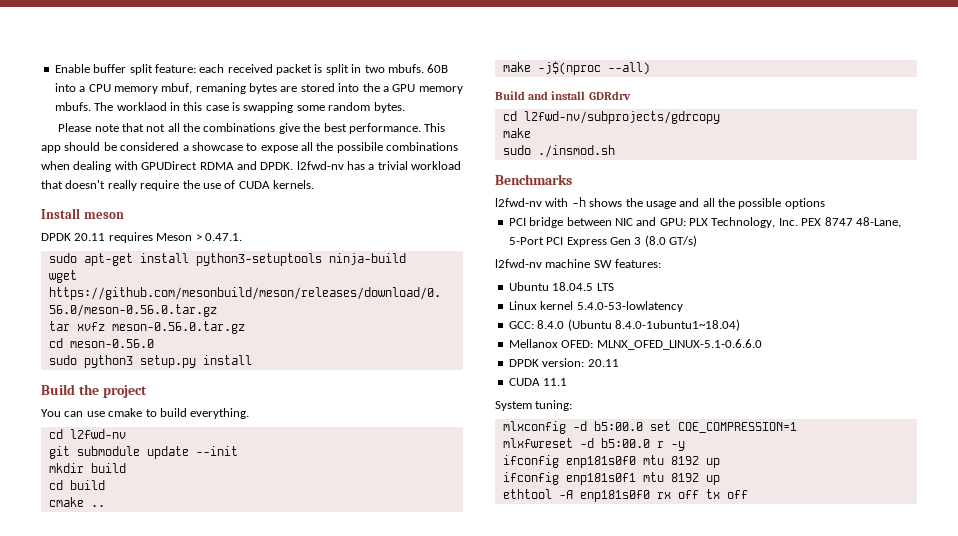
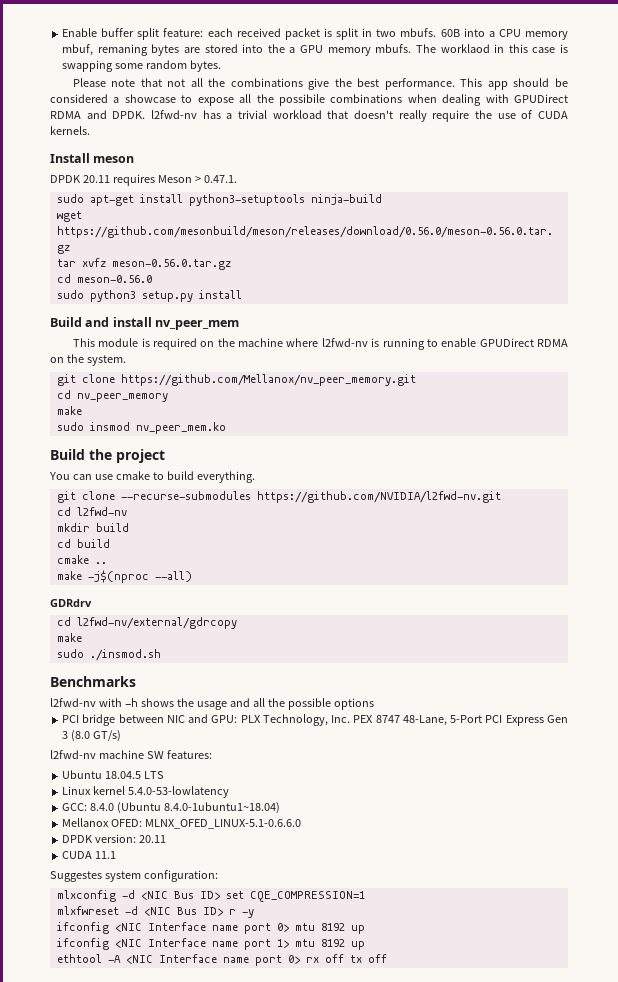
(252, 360) none -> [50,317,240,330] [72,338,569,350] [50,354,126,366] [56,374,416,386] [56,390,168,402] [56,406,82,415] [56,422,226,434] // Build and install nv_peer_mem // This module is required on the machine where l2fwd-nv is running to enable GPUDirect RDMA on the system. // git clone https://github.com/Mellanox/nv_peer_memory.git // cd nv_peer_memory // make // sudo insmod nv_peer_mem.ko
[48,429,126,439] [48,446,238,459] cd l2fwd-nv // git submodule update --init -> [56,491,501,503] [56,507,127,516] git clone --recurse-submodules https://github.com/NVIDIA/l2fwd-nv.git // cd l2fwd-nv
[495,91,586,100] Build and install -> (192, 576) none
[523,111,720,124] l2fwd-nv/subprojects/gdrcopy -> [76,617,237,629] l2fwd-nv/external/gdrcopy
[495,400,573,411] System tuning: -> [50,870,218,882] Suggestes system configuration:
[593,421,643,431] b5:00.0 -> [140,891,220,900] <NIC Bus ID>
[600,438,650,448] b5:00.0 -> [143,907,223,916] <NIC Bus ID>
[565,456,636,468] enp181s0f0 -> [114,922,289,934] <NIC Interface name port 0>
[565,473,636,485] enp181s0f1 -> [114,938,289,950] <NIC Interface name port 1>
[579,490,650,502] enp181s0f0 -> [125,954,300,966] <NIC Interface name port 0>

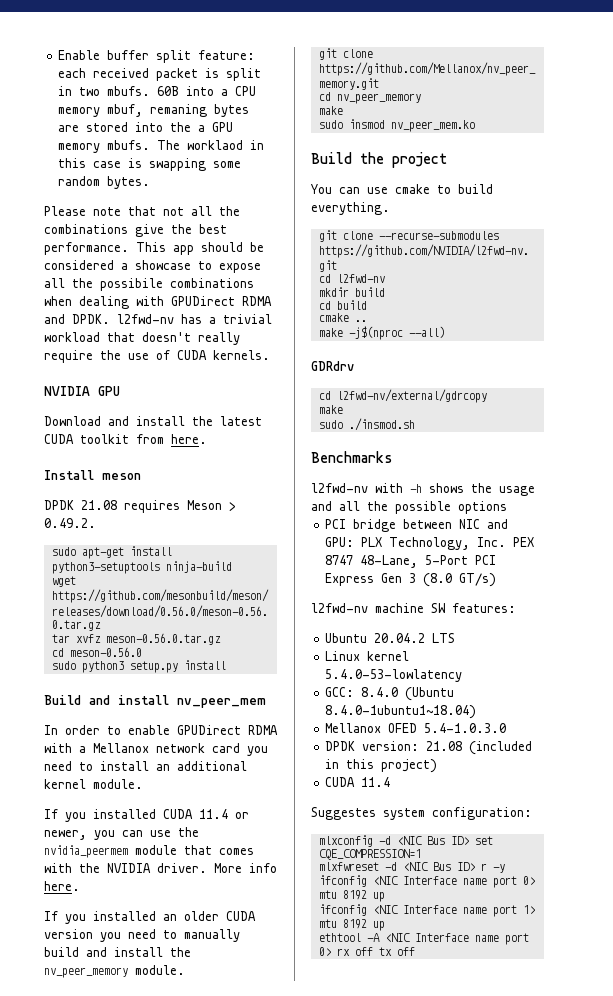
(90, 130) none -> [44,386,120,396] [44,416,262,426] [44,434,207,444] // NVIDIA GPU // Download and install the latest CUDA toolkit from here.
[82,175,110,183] 20.11 -> [81,500,117,510] 21.08
[203,175,237,183] 0.47.1. -> [44,518,96,528] 0.49.2.
[72,338,569,350] [50,354,126,366] This module is required on the machine where l2fwd-nv is running to enable GPUDirect RDMA on the system. -> [44,725,278,735] [44,743,268,756] [44,761,247,771] [44,779,143,789] [44,809,249,822] [44,827,199,840] [44,845,254,858] [44,863,277,873] [44,881,80,891] [44,911,256,924] [44,929,240,942] [44,947,191,957] [44,965,185,978] In order to enable GPUDirect RDMA with a Mellanox network card you need to install an additional kernel module. // If you installed CUDA 11.4 or newer, you can use the nvidia_peermem module that comes with the NVIDIA driver. More info here. // If you installed an older CUDA version you need to manually build and install the nv_peer_memory module.
[105,771,142,779] 18.04.5 -> [374,633,426,643] 20.04.2
[111,819,302,829] OFED: MLNX_OFED_LINUX-5.1-0.6.6.0 -> [388,723,507,733] OFED 5.4-1.0.3.0
[139,835,167,843] [62,851,117,859] 20.11 // CUDA 11.1 -> [426,741,533,755] [325,759,438,773] [325,777,391,787] 21.08 (included in this project) // CUDA 11.4

